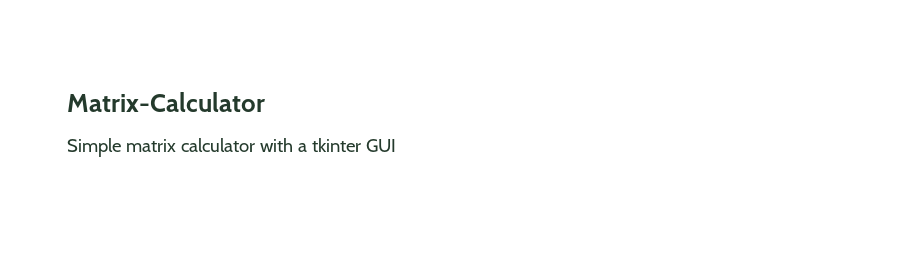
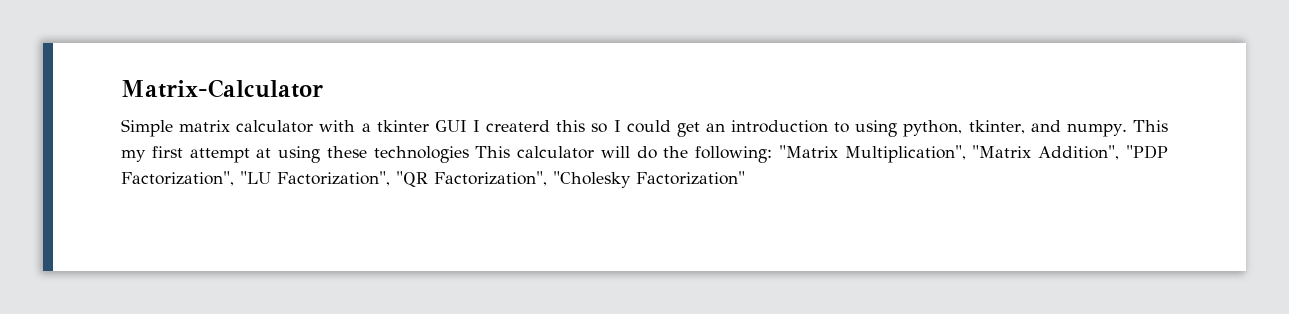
(396, 145) none -> [472,120,1169,137] [121,145,1168,163] [121,171,745,188] I createrd this so I could get an introduction to using python, tkinter, and numpy. This my first attempt at using these technologies This calculator will do the following: "Matrix Multiplication", "Matrix Addition", "PDP Factorization", "LU Factorization", "QR Factorization", "Cholesky Factorization"

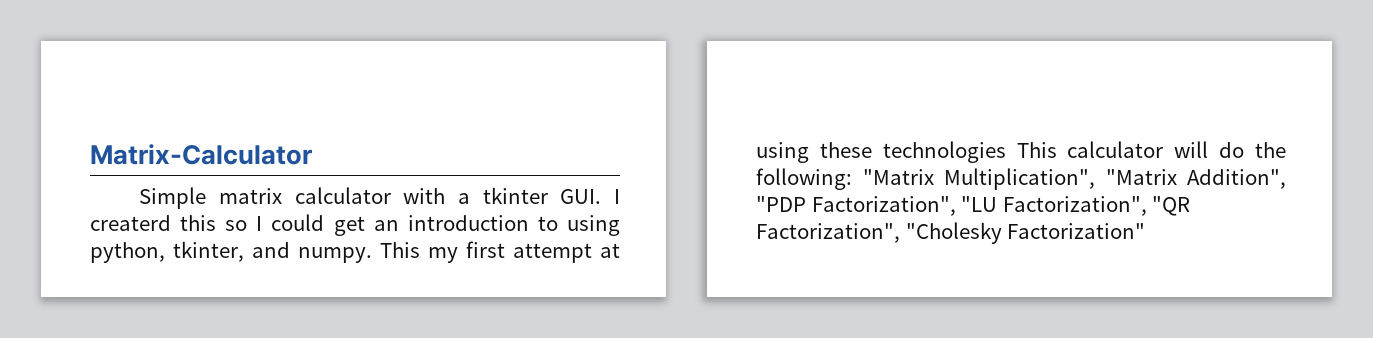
[434,120,467,132] GUI -> [560,189,602,204] GUI.

